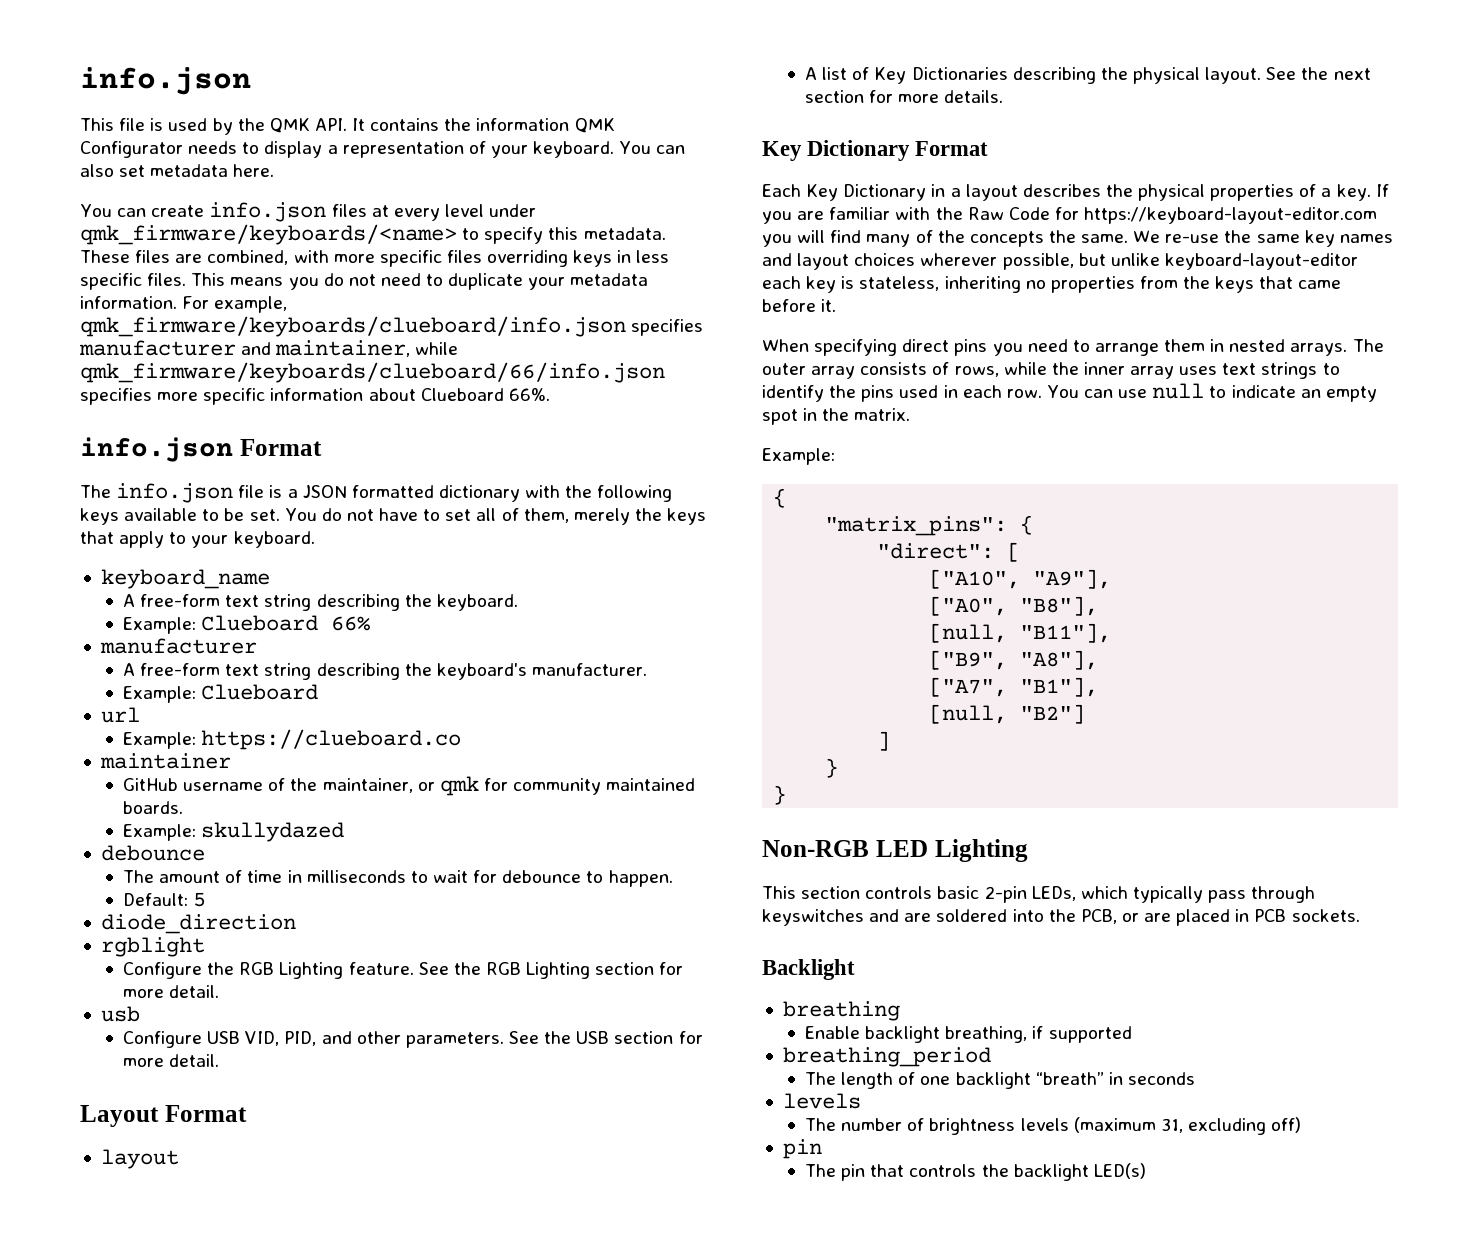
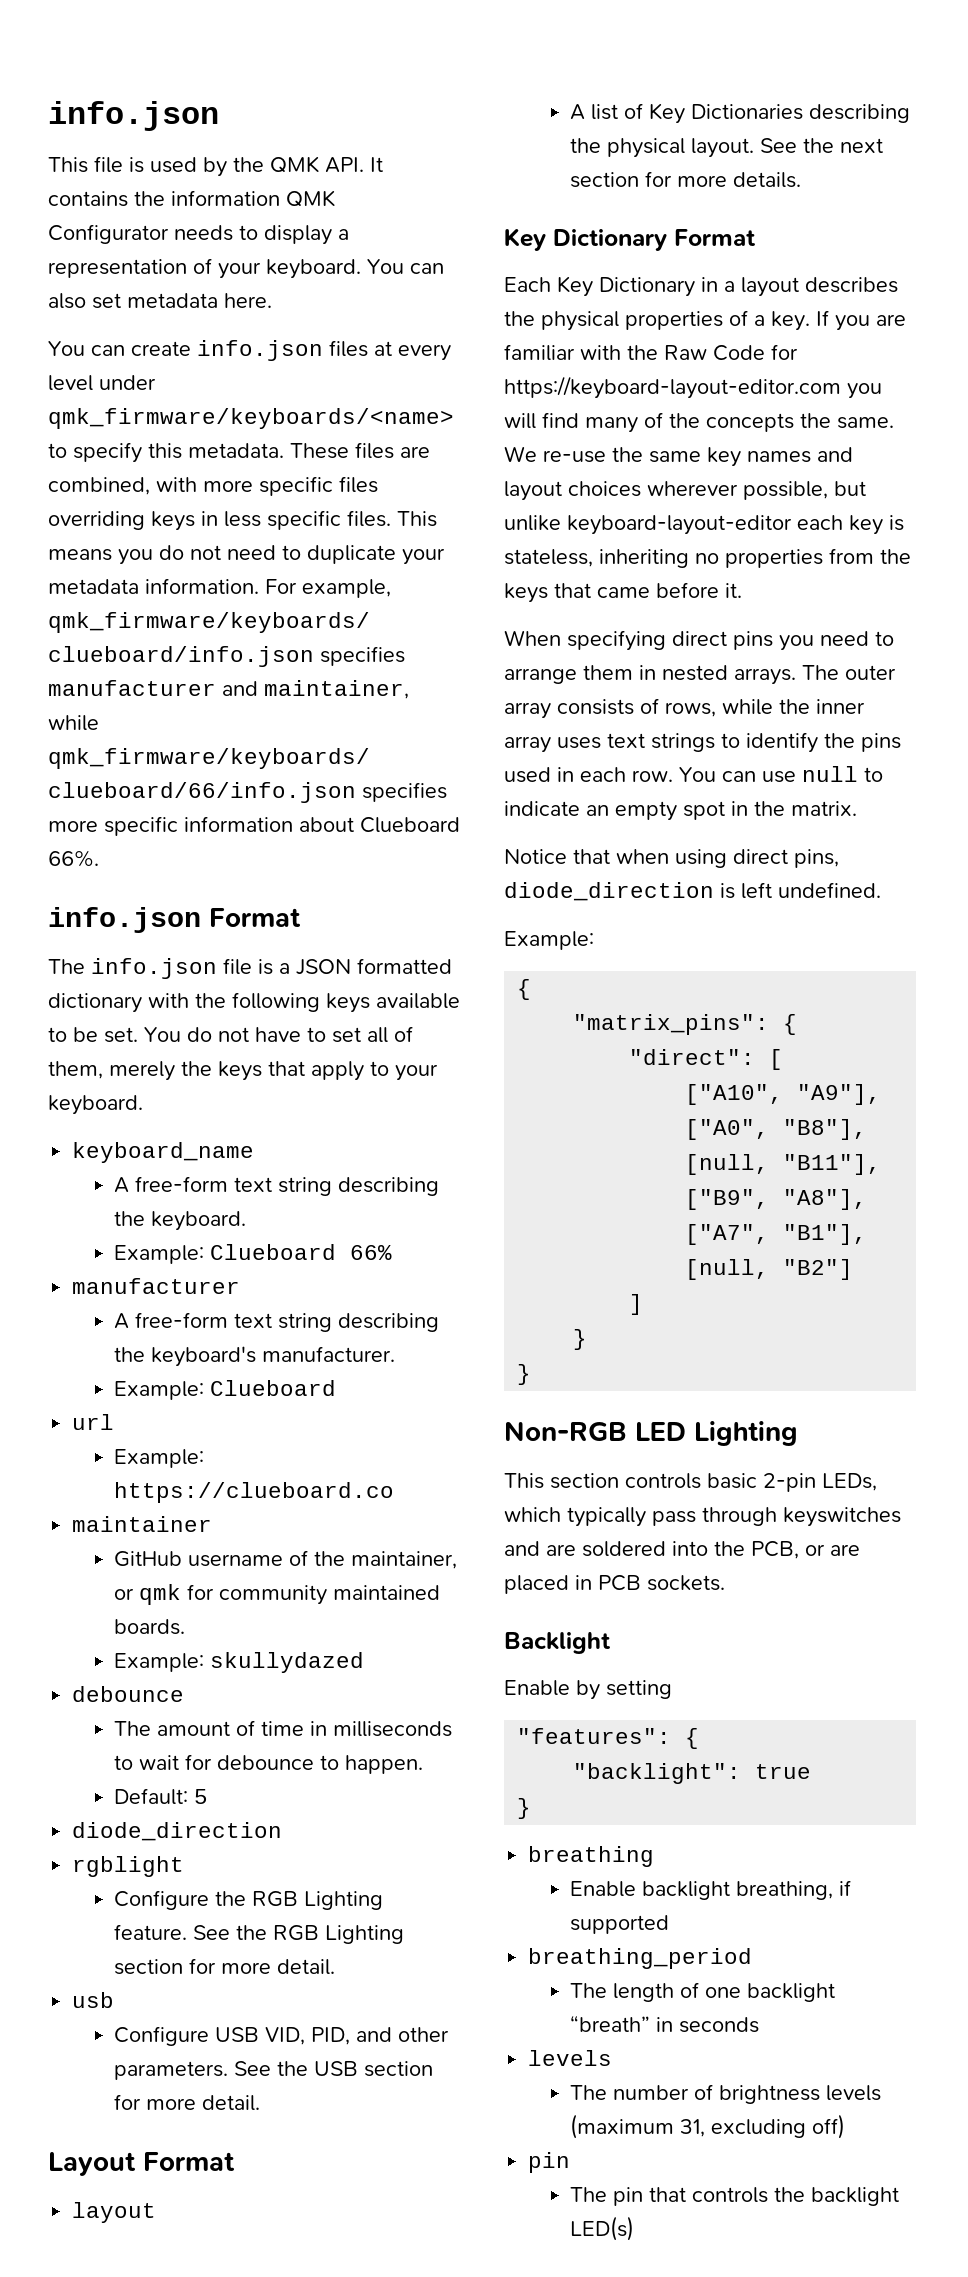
(911, 414) none -> [504,849,839,868] [504,882,881,901] // Notice that when using direct pins, diode_direction is left undefined.
(855, 969) none -> [504,1680,672,1700] [517,1728,700,1749] [573,1763,812,1784] [517,1798,532,1819] // Enable by setting // "features": { // "backlight": true // }

